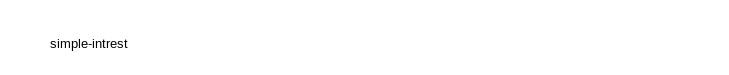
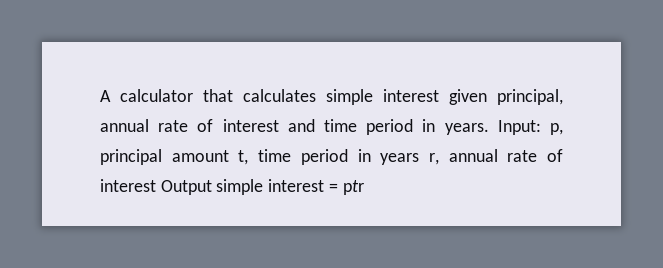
[50,39,128,51] simple-intrest -> [100,89,563,105] [100,119,563,135] [100,149,563,165] [100,179,364,195] A calculator that calculates simple interest given principal, annual rate of interest and time period in years. Input: p, principal amount t, time period in years r, annual rate of interest Output simple interest = ptr

